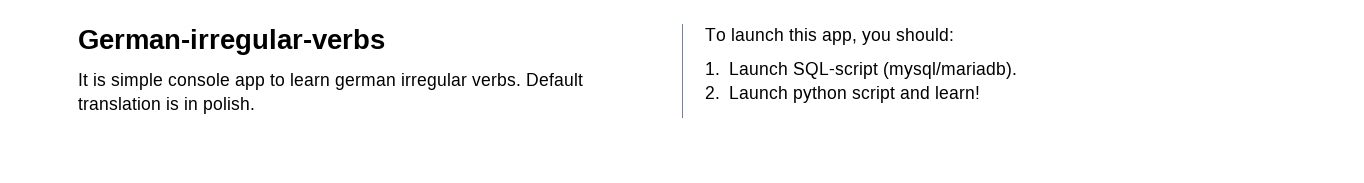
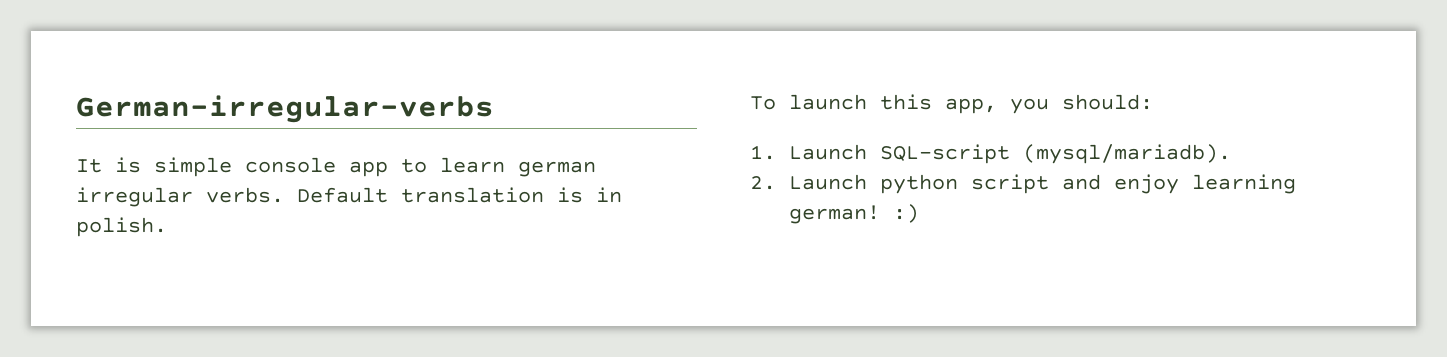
[935,86,981,99] learn! -> [1113,174,1296,194] [788,204,919,224] enjoy learning german! :)

